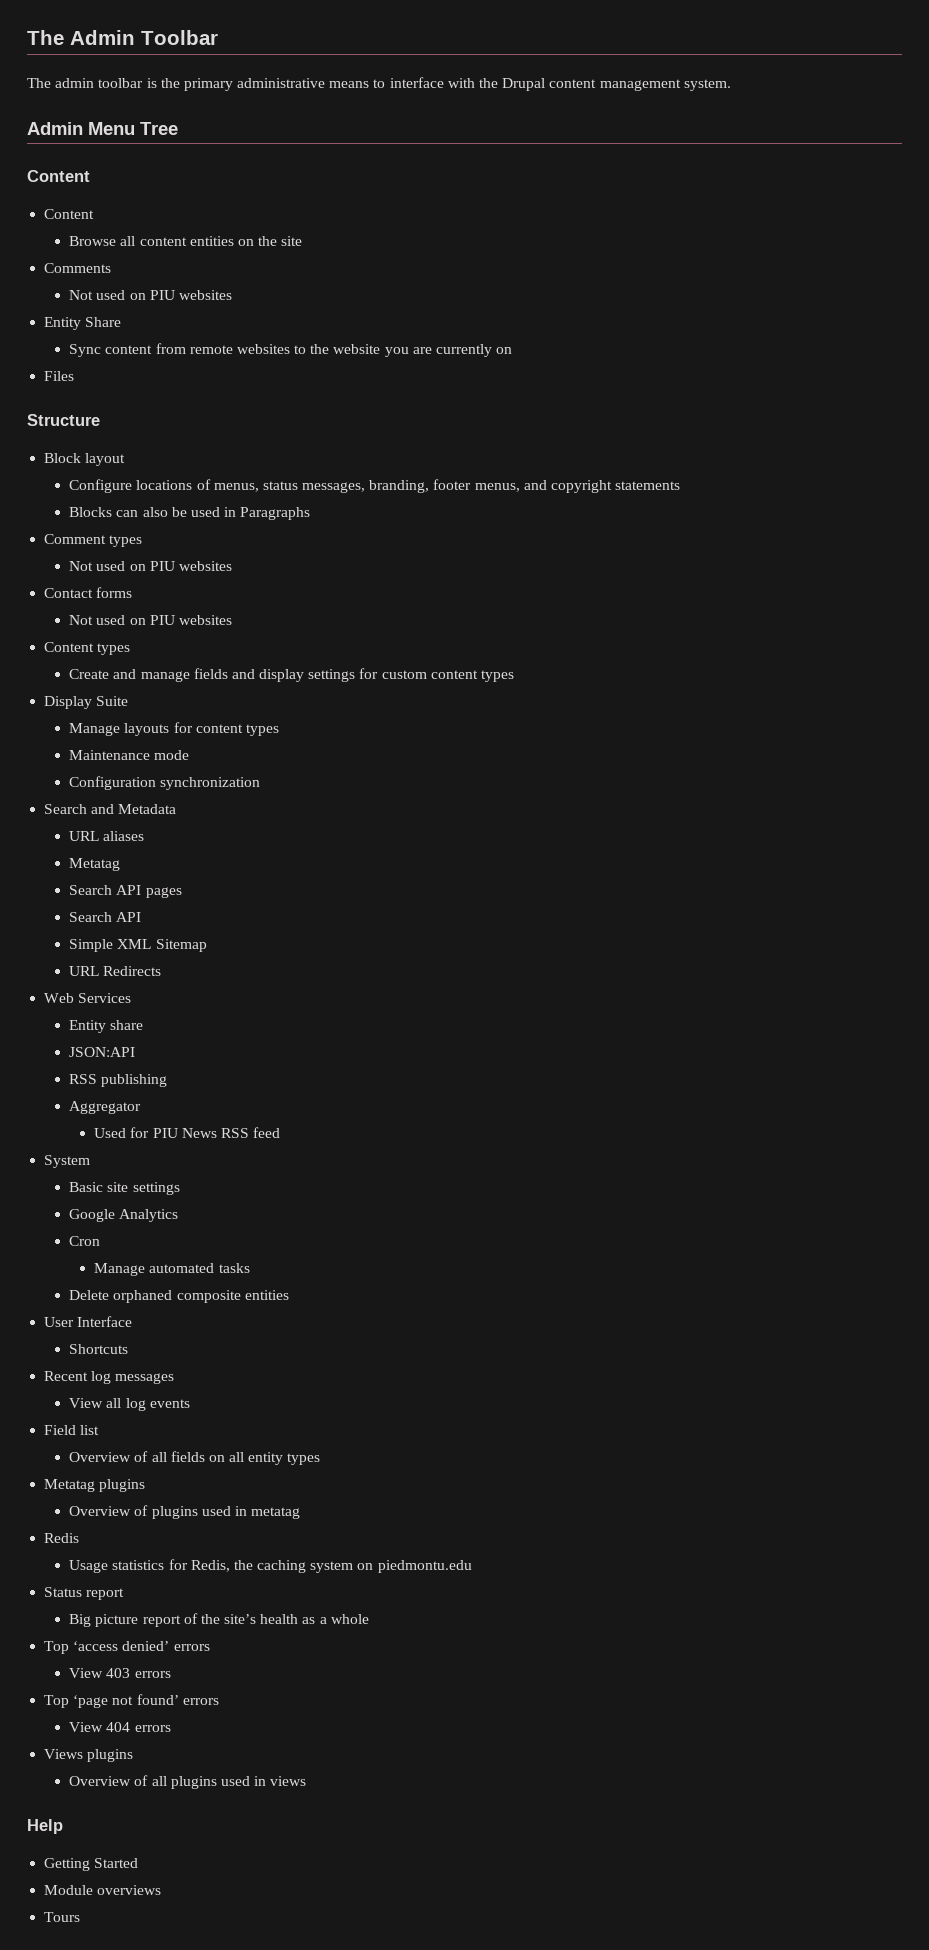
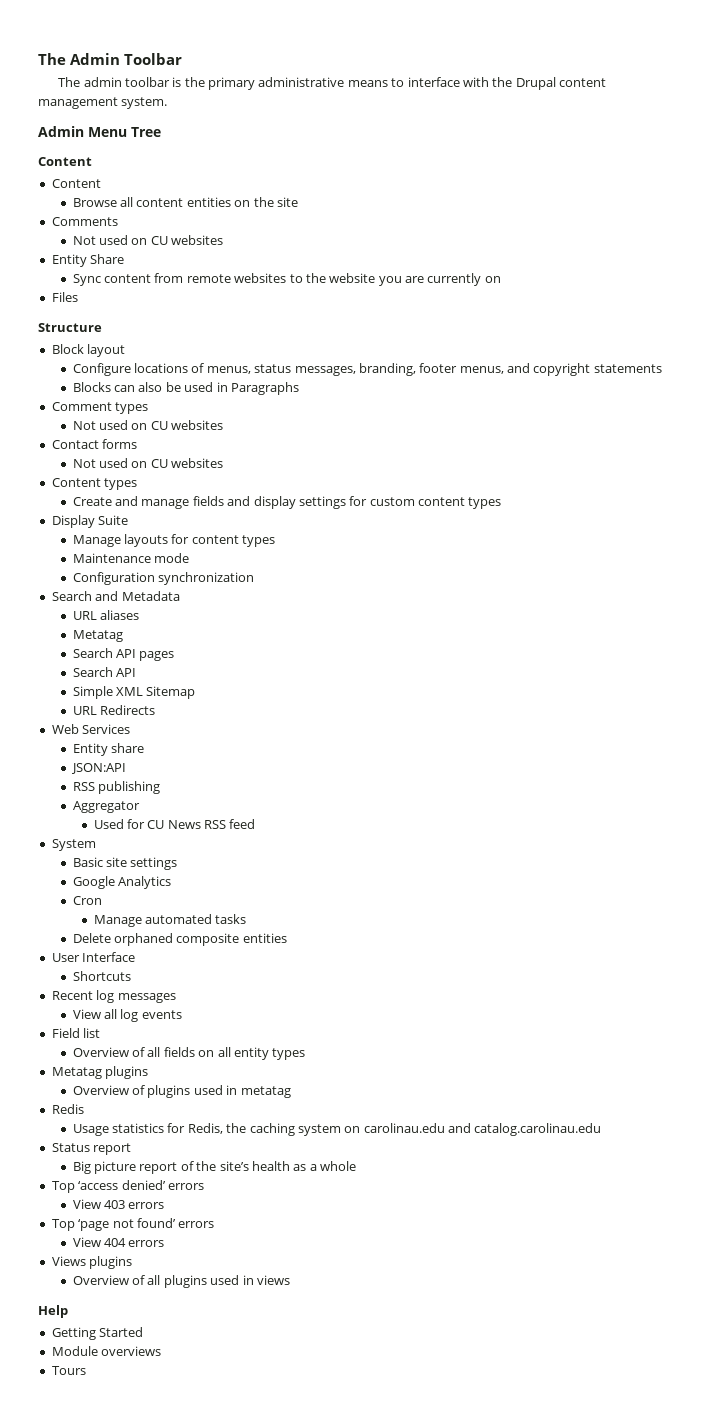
[149,290,175,300] PIU -> [150,236,168,245] CU
[149,561,175,571] PIU -> [150,421,168,430] CU
[149,615,175,625] PIU -> [150,459,168,468] CU
[152,1128,178,1138] PIU -> [147,820,165,829] CU
[377,1560,472,1573] piedmontu.edu -> [363,1123,602,1136] carolinau.edu and catalog.carolinau.edu

